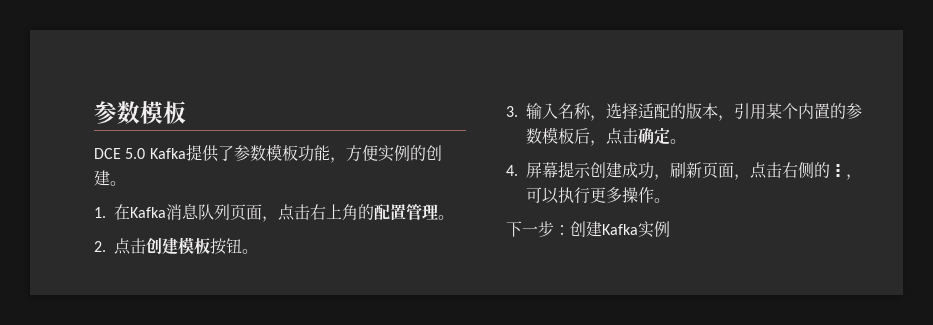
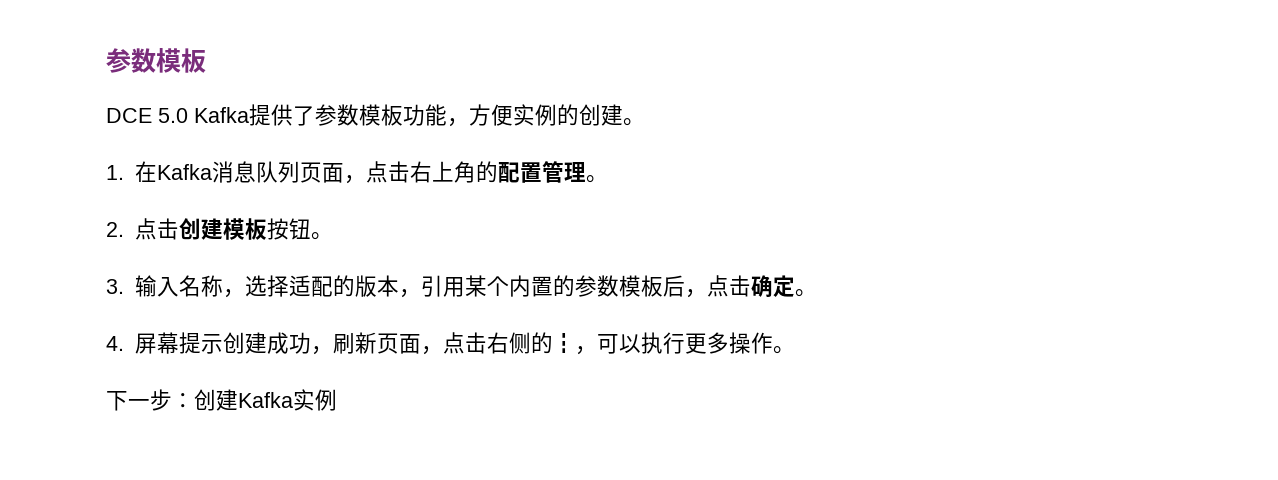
[830,164,847,177] ⋮ -> [552,333,575,353] ┇

